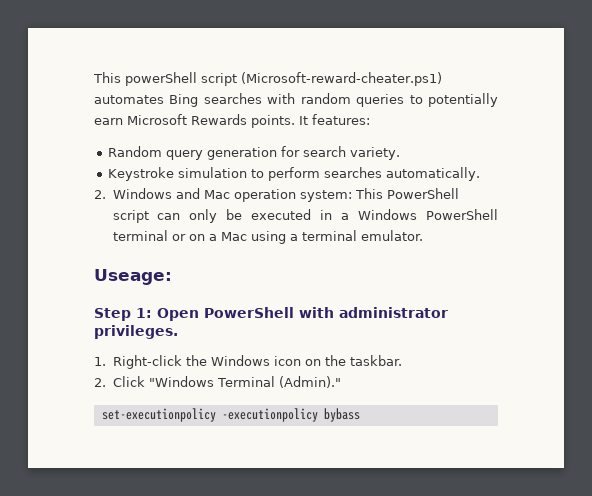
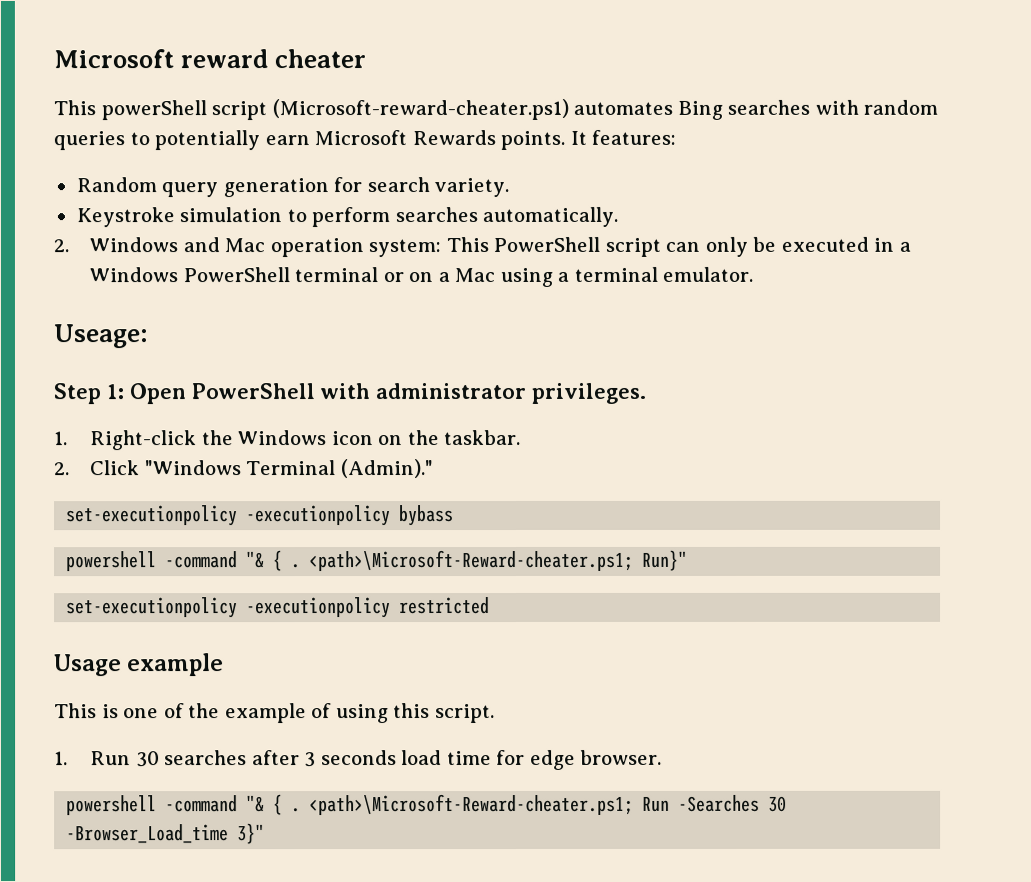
(93, 77) none -> [53,49,367,69] Microsoft reward cheater //
(360, 415) none -> [66,549,689,572] [66,597,491,619] [54,653,225,677] [54,703,495,724] [54,749,663,770] [66,793,788,816] [66,823,266,845] // powershell -command "& { . <path>\Microsoft-Reward-cheater.ps1; Run}" // set-executionpolicy -executionpolicy restricted // Usage example // This is one of the example of using this script. // 1. Run 30 searches after 3 seconds load time for edge browser. // powershell -command "& { . <path>\Microsoft-Reward-cheater.ps1; Run -Searches 30 -Browser_Load_time 3}"

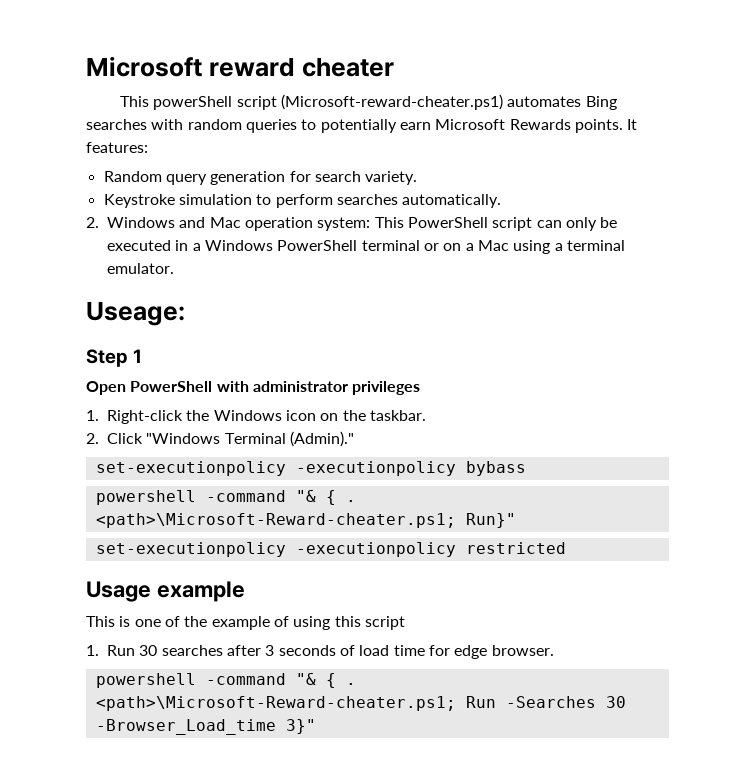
[106,384,124,400] 1: -> [133,349,143,363] 1 //
[531,382,646,404] privileges. -> [352,381,421,395] privileges
[434,704,495,724] script. -> [364,616,405,630] script
(397, 758) none -> [339,645,355,656] of

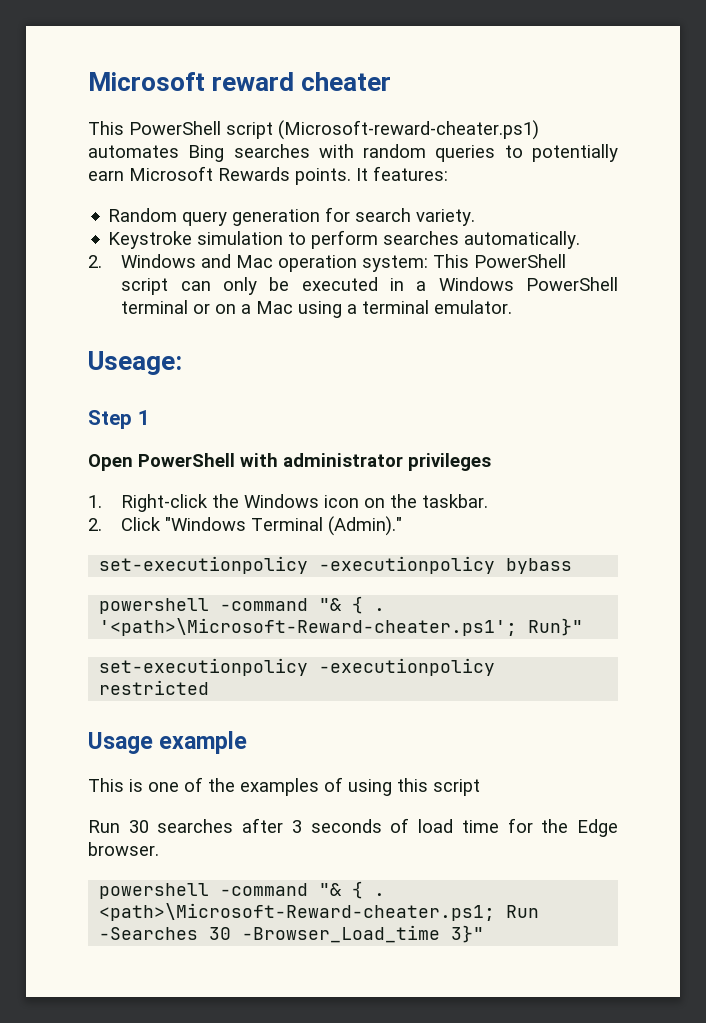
[153,96,233,110] powerShell -> [129,121,221,135] PowerShell
[95,513,456,528] <path>\Microsoft-Reward-cheater.ps1; -> [99,618,518,636] '<path>\Microsoft-Reward-cheater.ps1';
[211,616,270,630] example -> [240,778,319,796] examples
[86,645,99,656] 1. -> (480, 787) none
[454,645,488,659] edge -> [541,819,619,837] the Edge

